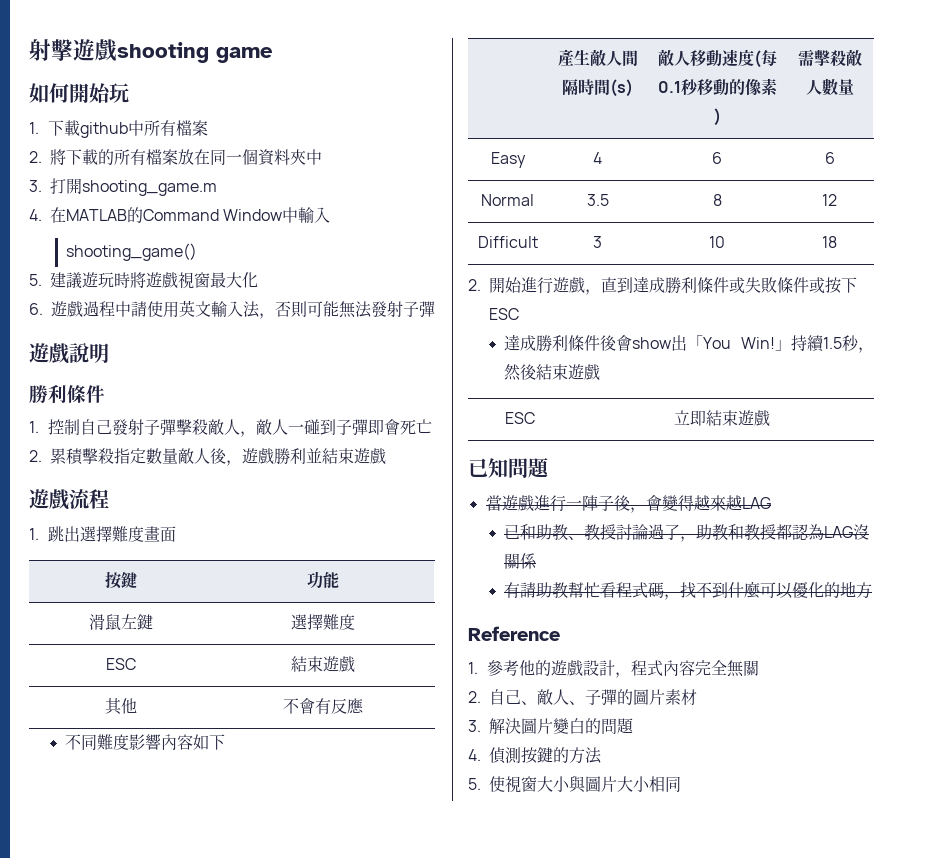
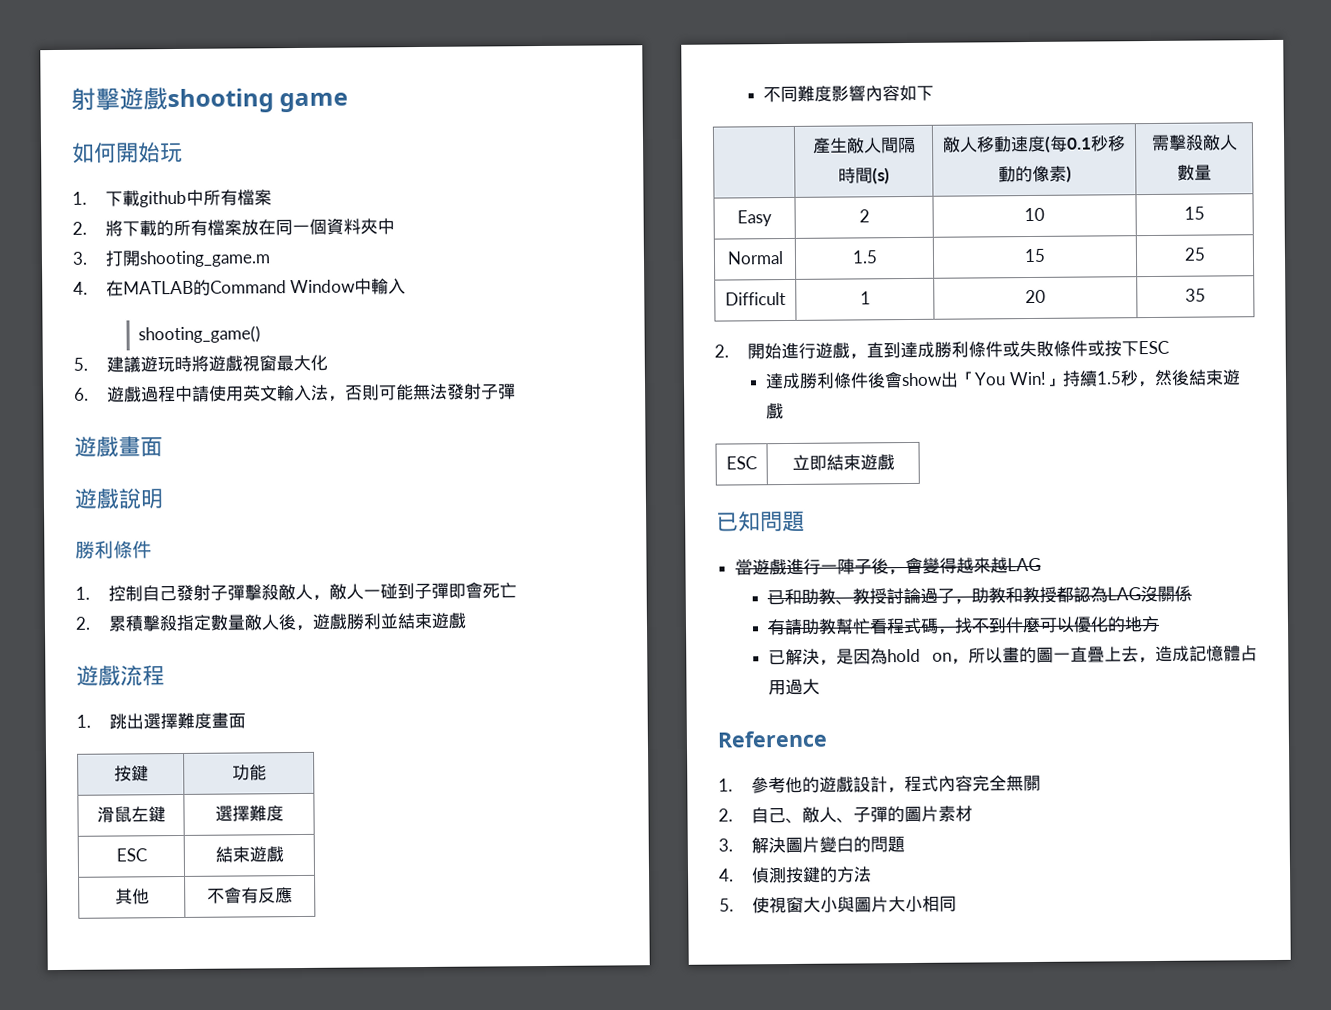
(435, 309) none -> [74,436,163,457] // 遊戲畫面
[593,152,602,164] [712,152,722,164] [824,152,835,164] [481,194,534,206] [586,194,609,206] [712,194,722,206] [822,194,837,206] [477,236,538,248] [593,236,602,248] [709,236,725,248] [822,236,837,248] 4 | 6 | 6 // Normal | 3.5 | 8 | 12 // Difficult | 3 | 10 | 18 -> [858,209,870,223] [1024,207,1045,222] [1184,206,1205,220] [726,251,784,265] [851,250,878,264] [1024,248,1046,263] [1184,247,1206,261] [725,292,786,306] [859,291,871,305] [1025,289,1046,304] [1185,288,1206,302] 2 | 10 | 15 // Normal | 1.5 | 15 | 25 // Difficult | 1 | 20 | 35
(873, 590) none -> [768,645,1258,666] [768,678,821,696] // 已解決，是因為hold on，所以畫的圖一直疊上去，造成記憶體占用過大

